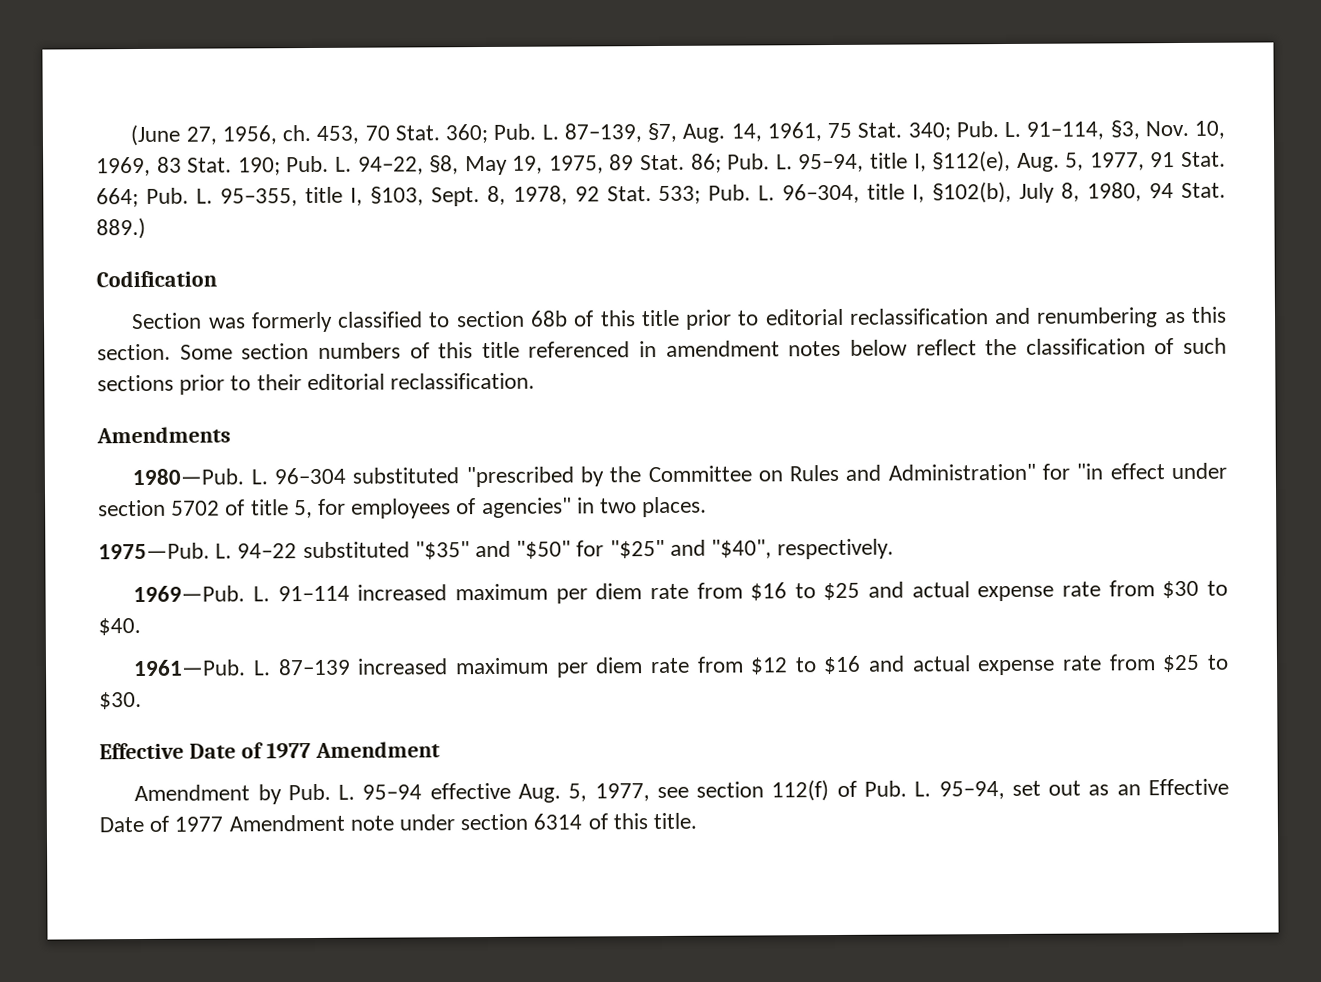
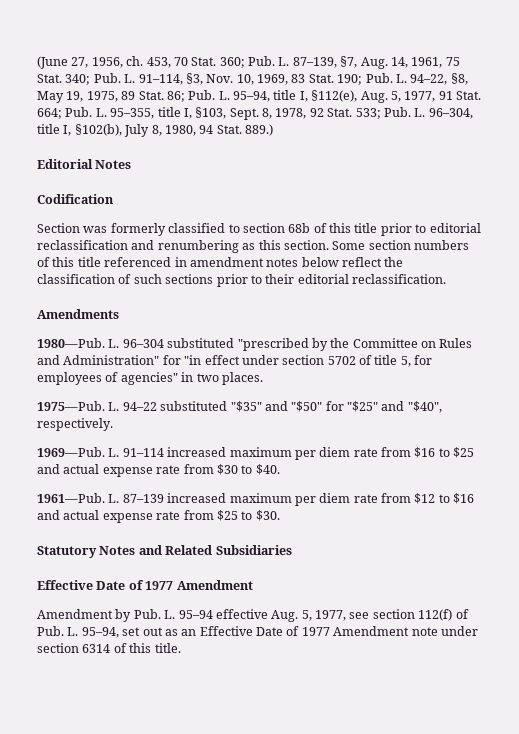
(146, 228) none -> [37,159,132,169] // Editorial Notes
(142, 700) none -> [37,545,292,558] // Statutory Notes and Related Subsidiaries

